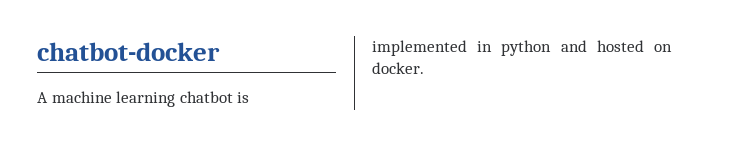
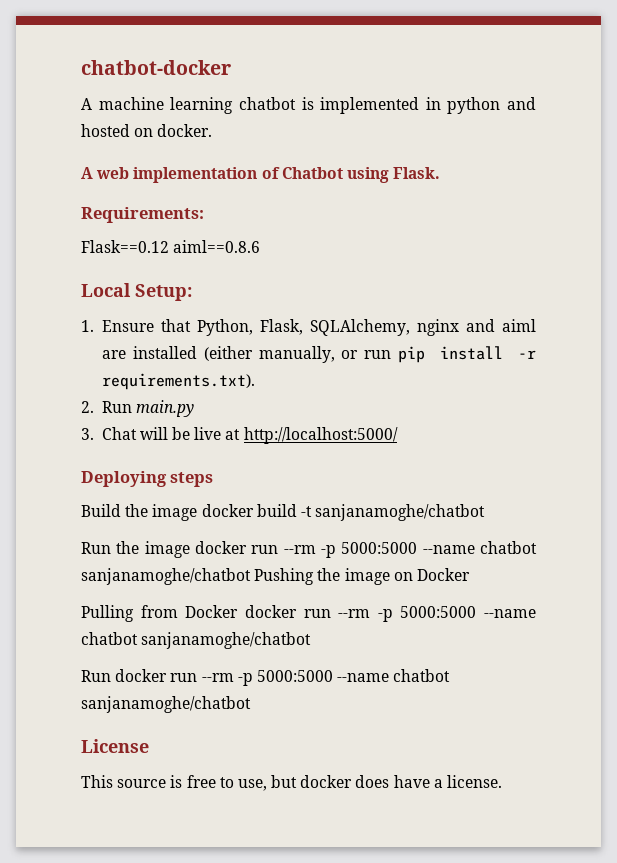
(424, 68) none -> [81,167,441,183] [81,207,204,223] [81,240,261,253] [81,283,192,301] [81,319,536,336] [101,346,536,363] [101,373,255,390] [81,400,194,417] [81,427,398,444] [81,471,214,487] [81,504,486,521] [81,541,537,558] [81,568,470,585] [81,605,536,622] [81,632,312,649] [81,669,451,686] [81,696,251,713] [81,739,149,753] [81,775,503,791] // A web implementation of Chatbot using Flask. // Requirements: // Flask==0.12 aiml==0.8.6 // Local Setup: // 1. Ensure that Python, Flask, SQLAlchemy, nginx and aiml are installed (either manually, or run pip install -r requirements.txt). // 2. Run main.py // 3. Chat will be live at http://localhost:5000/ // Deploying steps // Build the image docker build -t sanjanamoghe/chatbot // Run the image docker run --rm -p 5000:5000 --name chatbot sanjanamoghe/chatbot Pushing the image on Docker // Pulling from Docker docker run --rm -p 5000:5000 --name chatbot sanjanamoghe/chatbot // Run docker run --rm -p 5000:5000 --name chatbot sanjanamoghe/chatbot // License // This source is free to use, but docker does have a license.

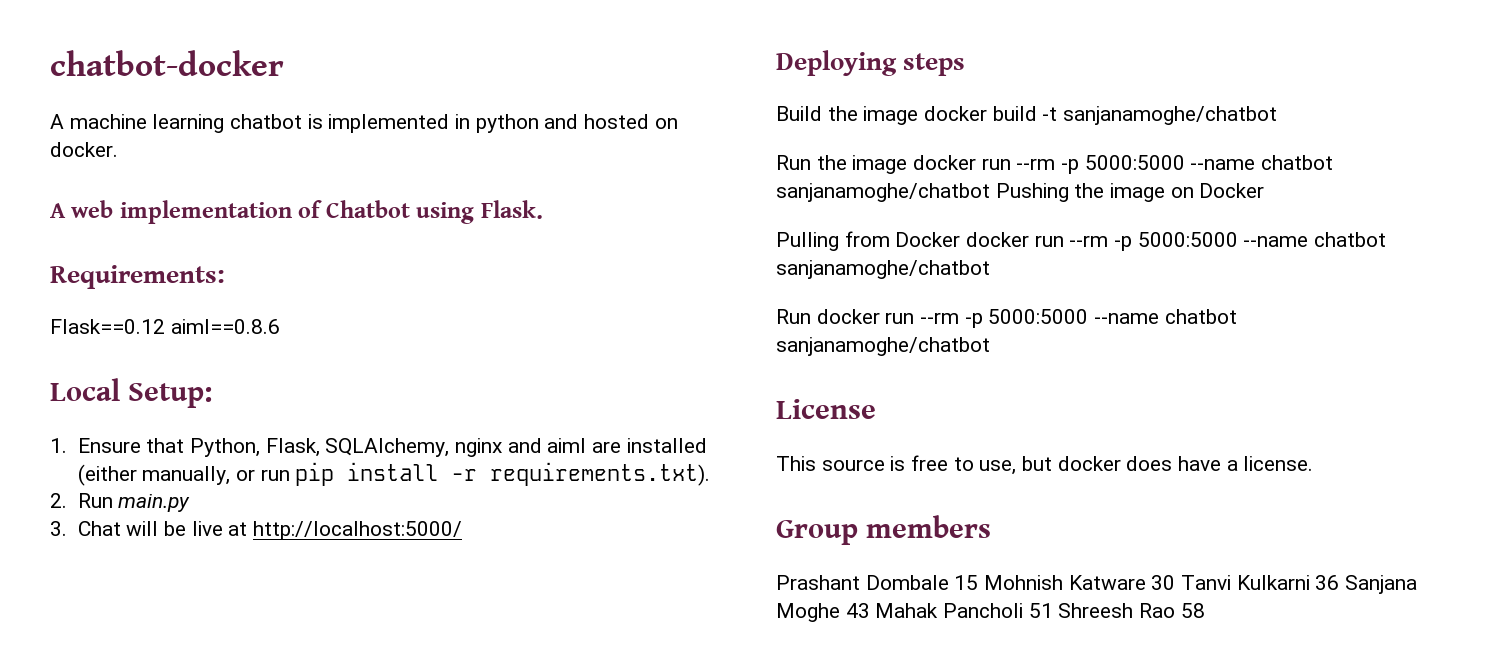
(503, 781) none -> [776,515,992,545] [776,575,1418,594] [776,603,1205,622] // Group members // Prashant Dombale 15 Mohnish Katware 30 Tanvi Kulkarni 36 Sanjana Moghe 43 Mahak Pancholi 51 Shreesh Rao 58

